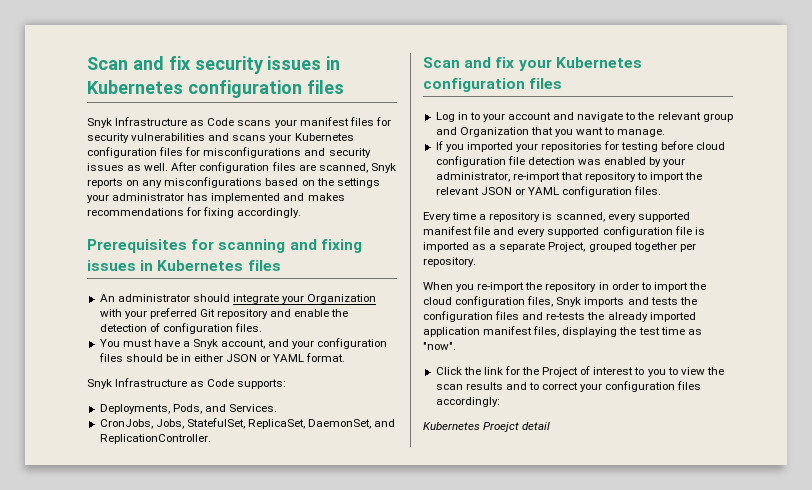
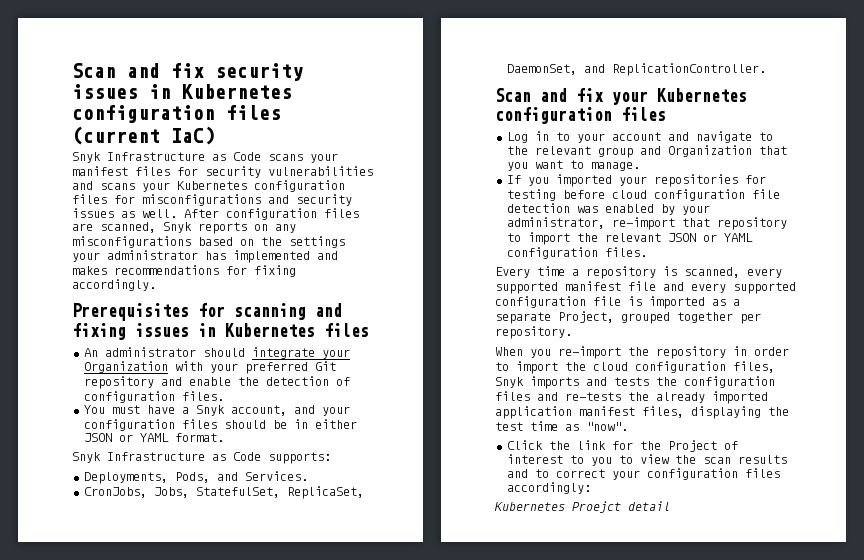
(344, 87) none -> [72,126,215,145] (current IaC)

